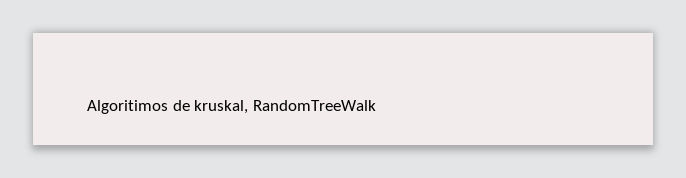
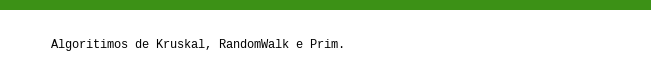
[194,100,376,114] kruskal, RandomTreeWalk -> [156,39,345,50] Kruskal, RandomWalk e Prim.

